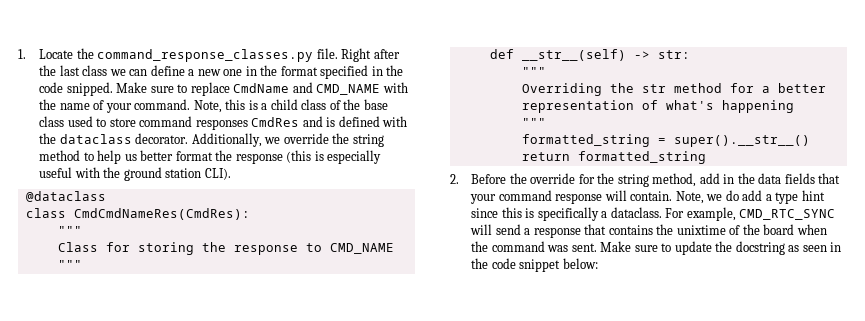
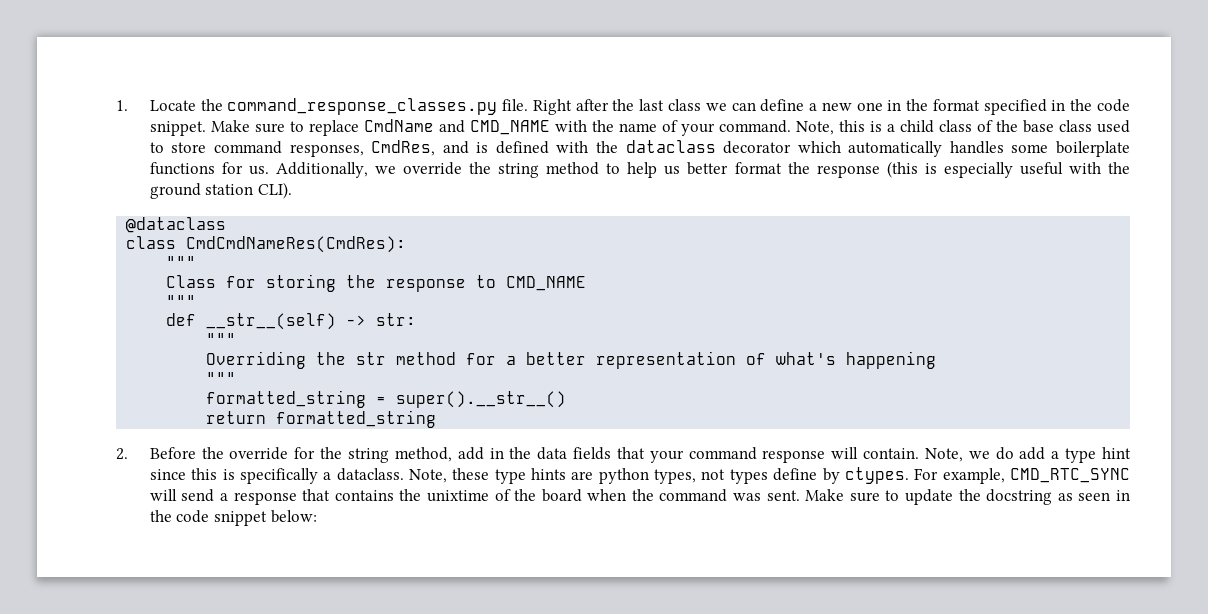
[66,82,113,96] snipped. -> [149,121,206,136] snippet.
[195,117,300,130] responses CmdRes -> [289,140,436,157] responses, CmdRes,
[135,133,189,144] decorator. -> [723,141,1130,157] [149,162,269,175] decorator which automatically handles some boilerplate functions for us.
(662, 212) none -> [408,467,909,484] Note, these type hints are python types, not types define by ctypes.

